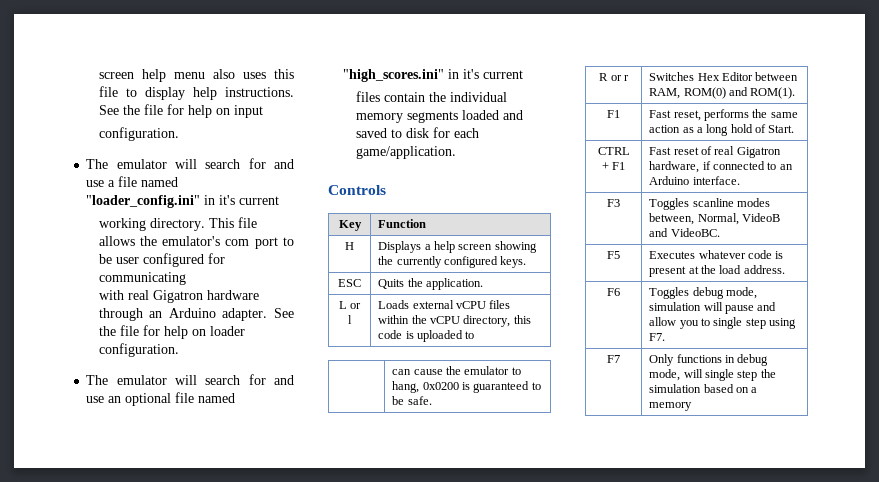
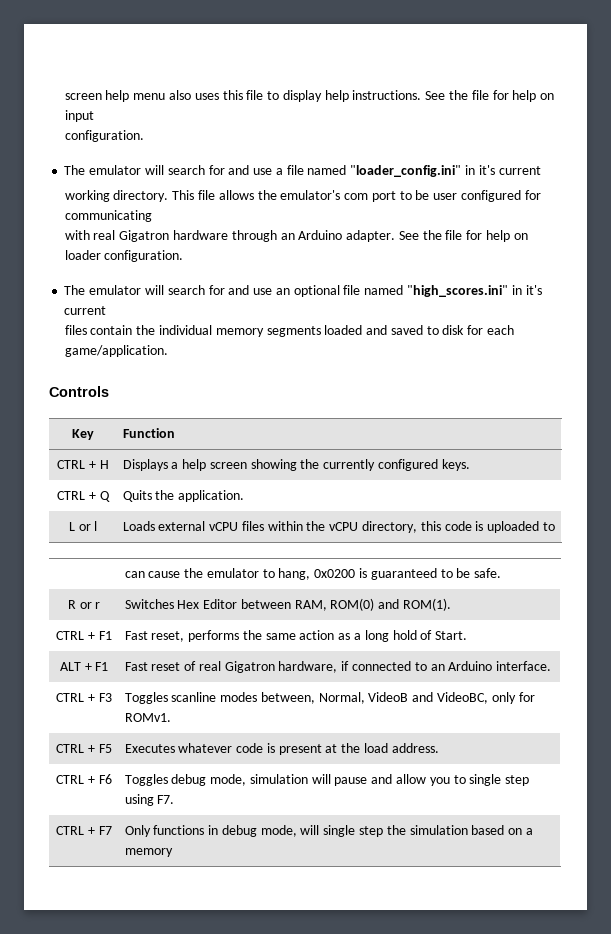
(427, 223) none -> [57,460,96,469] CTRL +
[338,279,361,287] ESC -> [57,491,110,502] CTRL + Q
(796, 93) none -> [56,631,95,640] CTRL +
[597,147,630,155] CTRL -> [59,662,81,671] ALT
(740, 180) none -> [56,693,95,702] CTRL +
[670,228,720,237] VideoBC. // -> [437,692,535,704] [124,713,171,722] [56,744,95,753] VideoBC, only for ROMv1. // CTRL +
(785, 269) none -> [56,775,95,784] CTRL +
(666, 337) none -> [56,826,95,835] CTRL +

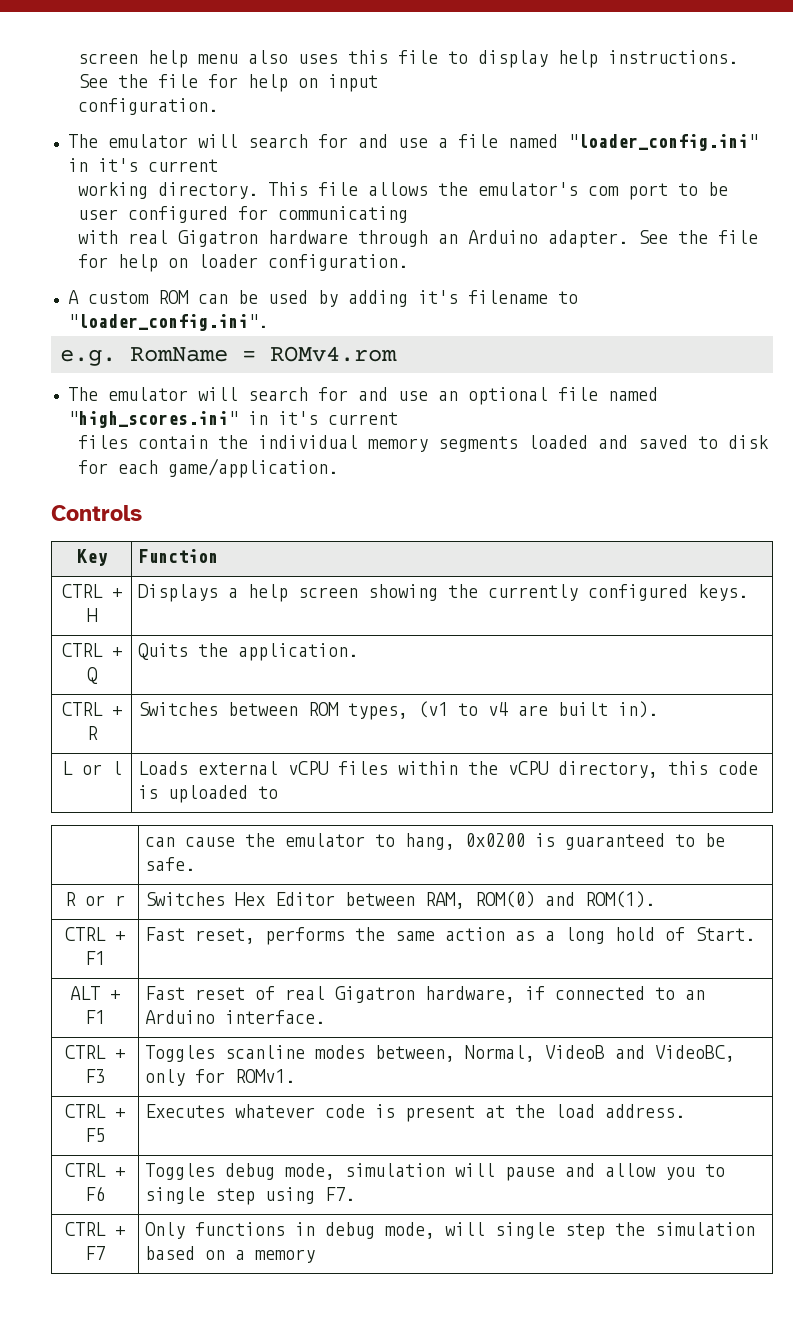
(184, 256) none -> [67,290,578,307] [67,314,268,331] [60,346,397,366] // A custom ROM can be used by adding it's filename to "loader_config.ini". // e.g. RomName = ROMv4.rom
(245, 496) none -> [61,702,122,716] [86,726,98,740] [137,701,658,720] // CTRL + R | Switches between ROM types, (v1 to v4 are built in).

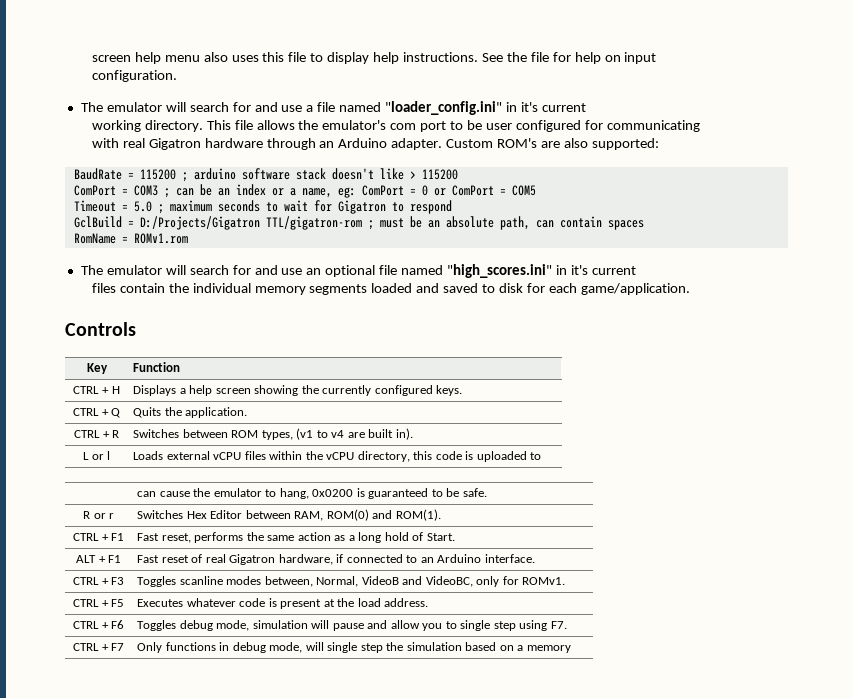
[637,230,758,244] [77,254,408,272] [67,290,578,307] [67,314,268,331] [60,349,116,366] See the file for help on loader configuration. // A custom ROM can be used by adding it's filename to "loader_config.ini". // e.g. -> [446,138,659,150] [73,168,458,182] [73,184,536,198] [73,200,452,214] [73,216,644,230] Custom ROM's are also supported: // BaudRate = 115200 ; arduino software stack doesn't like > 115200 // ComPort = COM3 ; can be an index or a name, eg: ComPort = 0 or ComPort = COM5 // Timeout = 5.0 ; maximum seconds to wait for Gigatron to respond // GclBuild = D:/Projects/Gigatron TTL/gigatron-rom ; must be an absolute path, can contain spaces //
[270,346,397,362] ROMv4.rom -> [133,233,188,244] ROMv1.rom

